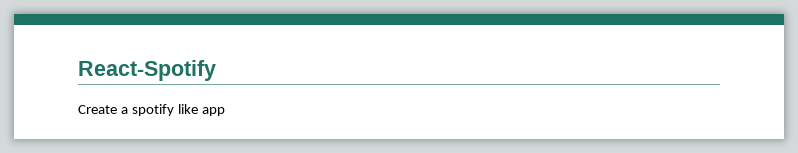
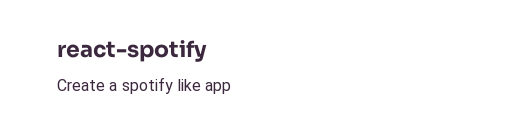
[78,60,216,81] React-Spotify -> [57,40,207,62] react-spotify

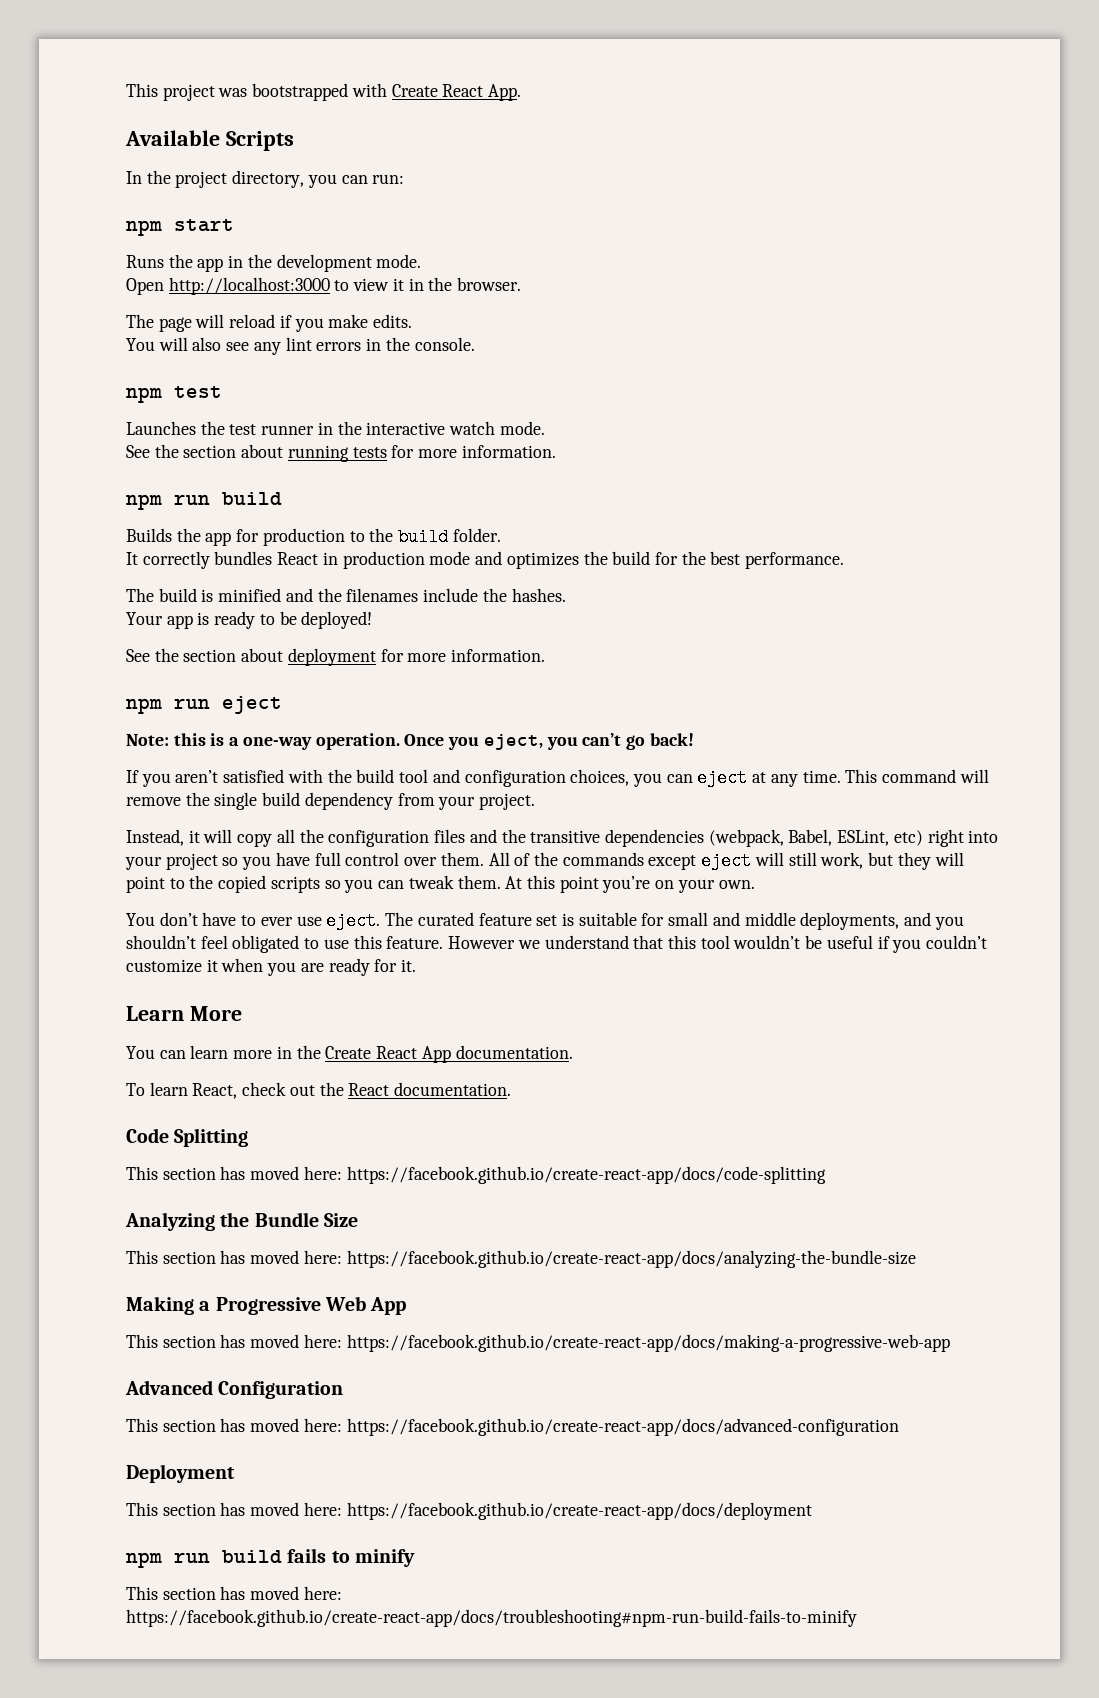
[57,40,207,62] [57,77,232,94] react-spotify // Create a spotify like app -> [126,83,522,101] [125,130,294,151] [126,170,405,188] [126,219,234,236] [126,254,422,272] [126,277,522,295] [126,314,413,332] [126,337,475,355] [126,386,222,403] [126,421,545,435] [126,444,556,462] [126,492,282,510] [126,528,501,546] [126,551,845,569] [126,588,566,602] [126,611,373,629] [126,648,546,666] [126,696,282,714] [126,733,694,750] [126,769,989,787] [126,792,536,810] [126,829,999,847] [125,852,964,870] [126,875,755,893] [126,912,964,930] [126,935,988,953] [126,958,417,976] [126,1006,242,1021] [126,1045,573,1063] [126,1082,512,1099] [126,1128,249,1147] [126,1166,826,1184] [125,1212,358,1231] [126,1250,916,1268] [126,1296,407,1315] [126,1334,950,1352] [125,1380,344,1399] [126,1418,899,1436] [126,1464,235,1483] [126,1502,812,1520] [126,1548,415,1568] [126,1586,342,1600] [126,1609,857,1627] This project was bootstrapped with Create React App. // Available Scripts // In the project directory, you can run: // npm start // Runs the app in the development mode. // Open http://localhost:3000 to view it in the browser. // The page will reload if you make edits. // You will also see any lint errors in the console. // npm test // Launches the test runner in the interactive watch mode. // See the section about running tests for more information. // npm run build // Builds the app for production to the build folder. // It correctly bundles React in production mode and optimizes the build for the best performance. // The build is minified and the filenames include the hashes. // Your app is ready to be deployed! // See the section about deployment for more information. // npm run eject // Note: this is a one-way operation. Once you eject, you can’t go back! // If you aren’t satisfied with the build tool and configuration choices, you can eject at any time. This command will remove the single build dependency from your project. // Instead, it will copy all the configuration files and the transitive dependencies (webpack, Babel, ESLint, etc) right into your project so you have full control over them. All of the commands except eject will still work, but they will point to the copied scripts so you can tweak them. At this point you’re on your own. // You don’t have to ever use eject. The curated feature set is suitable for small and middle deployments, and you shouldn’t feel obligated to use this feature. However we understand that this tool wouldn’t be useful if you couldn’t customize it when you are ready for it. // Learn More // You can learn more in the Create React App documentation. // To learn React, check out the React documentation. // Code Splitting // This section has moved here: https://facebook.github.io/create-react-app/docs/code-splitting // Analyzing the Bundle Size // This section has moved here: https://facebook.github.io/create-react-app/docs/analyzing-the-bundle-size // Making a Progressive Web App // This section has moved here: https://facebook.github.io/create-react-app/docs/making-a-progressive-web-app // Advanced Configuration // This section has moved here: https://facebook.github.io/create-react-app/docs/advanced-configuration // Deployment // This section has moved here: https://facebook.github.io/create-react-app/docs/deployment // npm run build fails to minify // This section has moved here: https://facebook.github.io/create-react-app/docs/troubleshooting#npm-run-build-fails-to-minify

